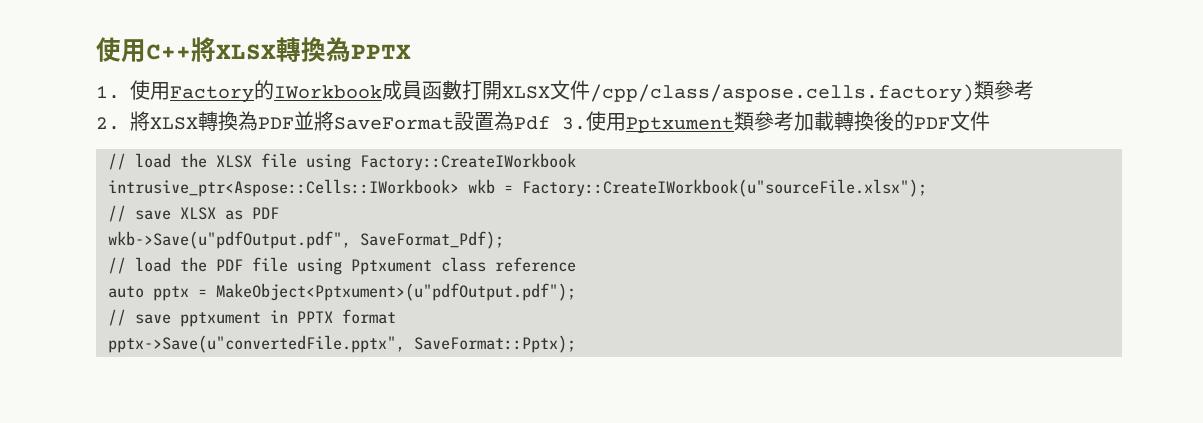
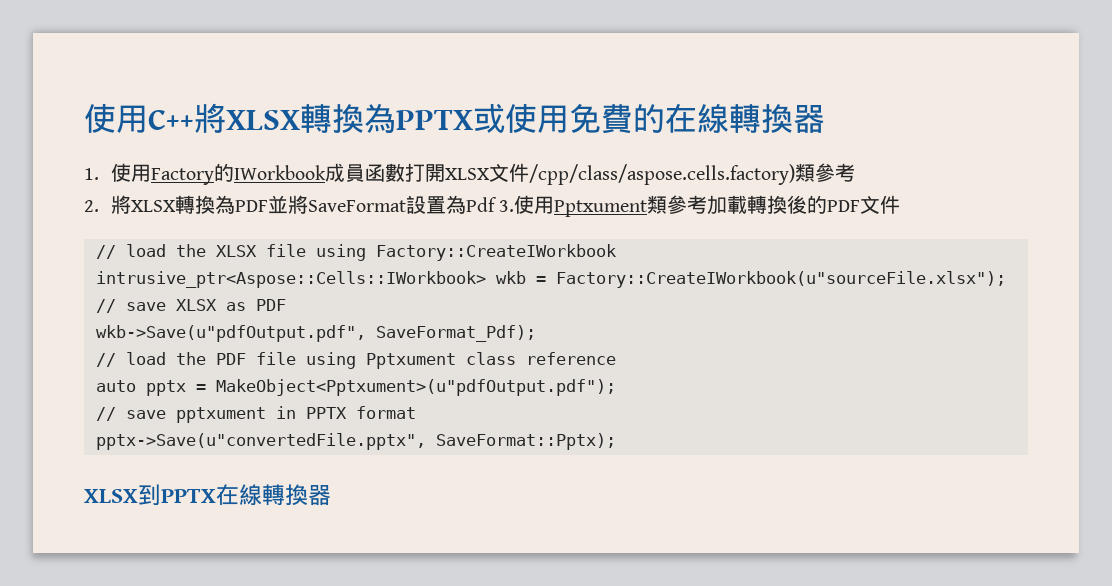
(411, 51) none -> [473,104,825,134] 或使用免費的在線轉換器
(576, 344) none -> [84,484,331,506] // XLSX到PPTX在線轉換器

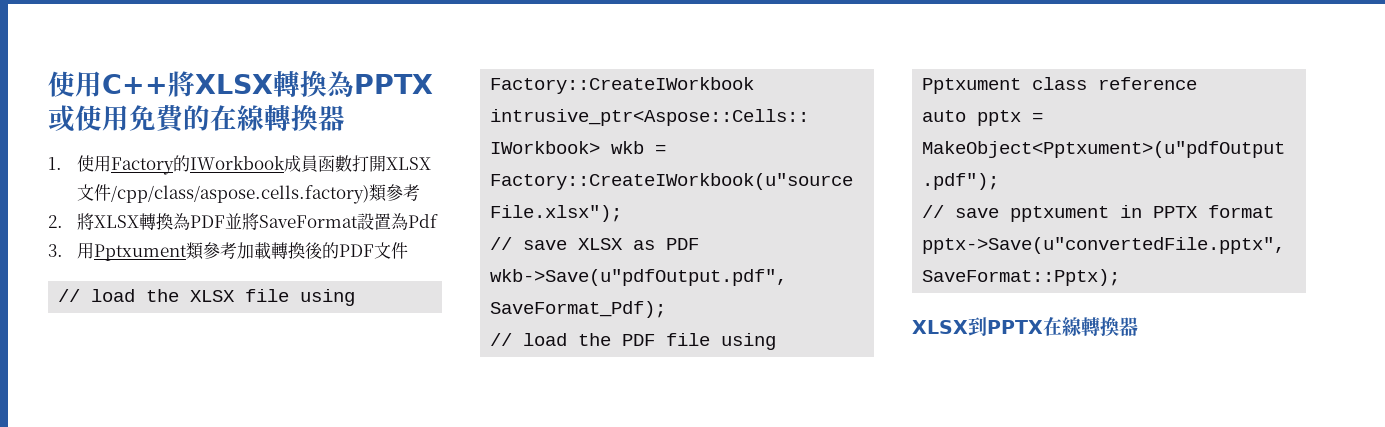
[499,195,535,214] 3.使 -> [48,244,63,257] // 3.

